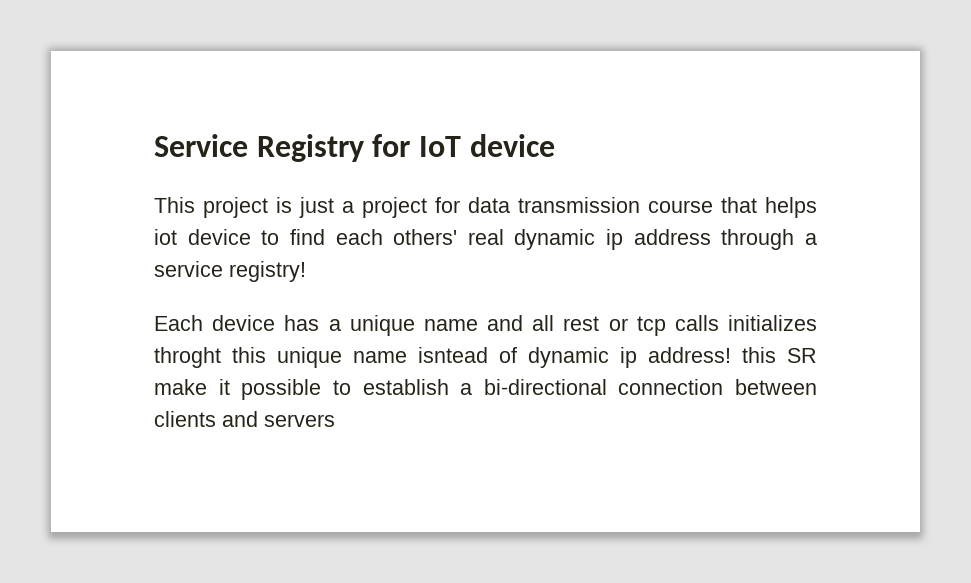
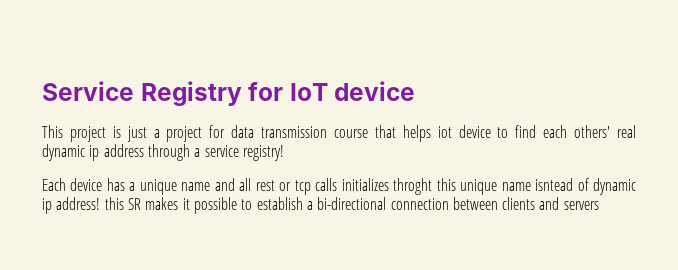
[154,379,207,395] make -> [145,197,179,210] makes

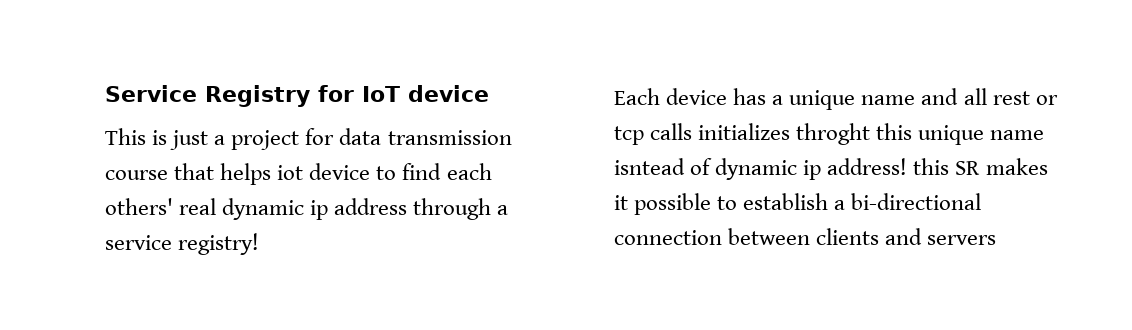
[69,126,106,142] project -> (146, 136) none

